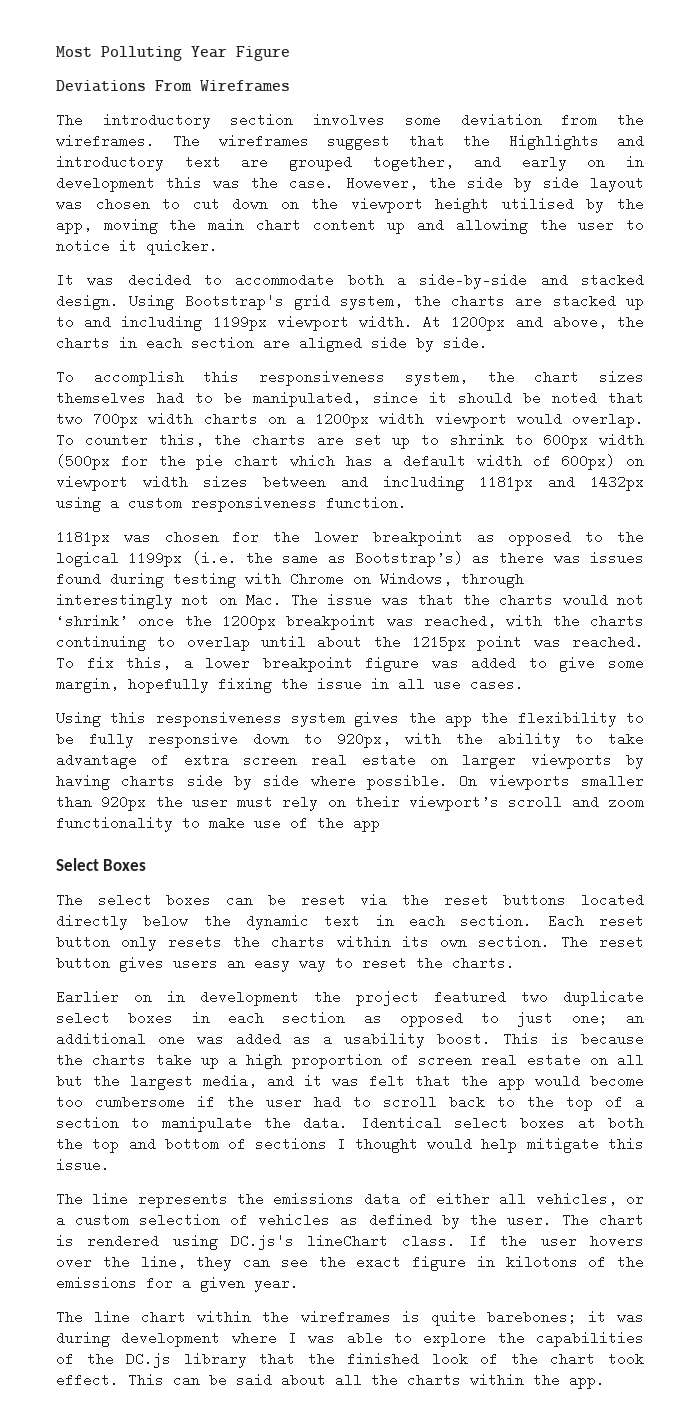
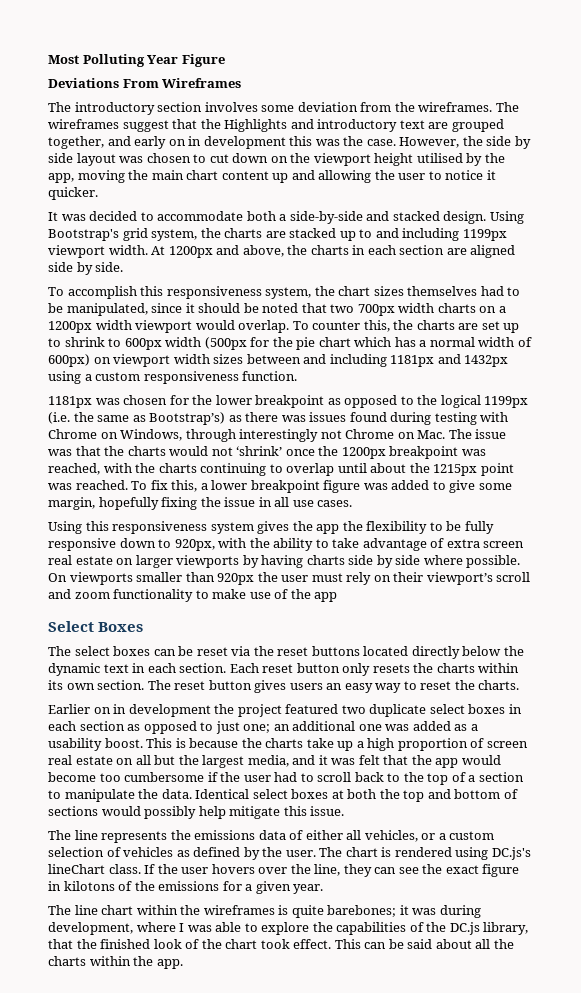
[403,454,466,468] default -> [429,337,475,347] normal
(210, 600) none -> [345,429,395,439] Chrome
[336,1137,473,1153] I thought would -> [101,806,197,819] would possibly
[121,1331,221,1347] development -> [48,922,133,935] development,
[183,1352,247,1368] library -> [483,922,529,935] library,

